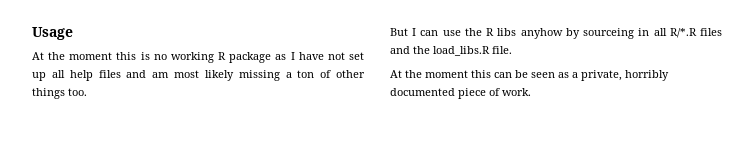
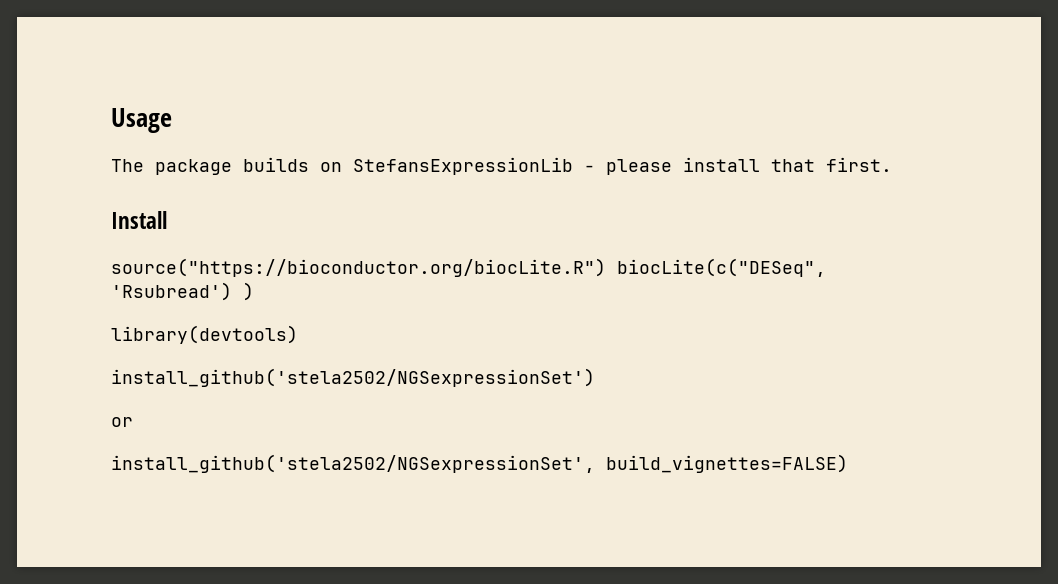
[32,52,364,63] [32,70,365,81] [32,88,87,99] [390,28,722,39] [390,46,512,56] [390,70,669,81] [390,88,531,99] At the moment this is no working R package as I have not set up all help files and am most likely missing a ton of other things too. // But I can use the R libs anyhow by sourceing in all R/*.R files and the load_libs.R file. // At the moment this can be seen as a private, horribly documented piece of work. -> [111,157,892,175] [111,211,167,229] [111,258,826,277] [111,282,254,301] [111,325,298,344] [111,368,595,387] [111,417,133,427] [111,454,848,473] The package builds on StefansExpressionLib - please install that first. // Install // source("https://bioconductor.org/biocLite.R") biocLite(c("DESeq", 'Rsubread') ) // library(devtools) // install_github('stela2502/NGSexpressionSet') // or // install_github('stela2502/NGSexpressionSet', build_vignettes=FALSE)

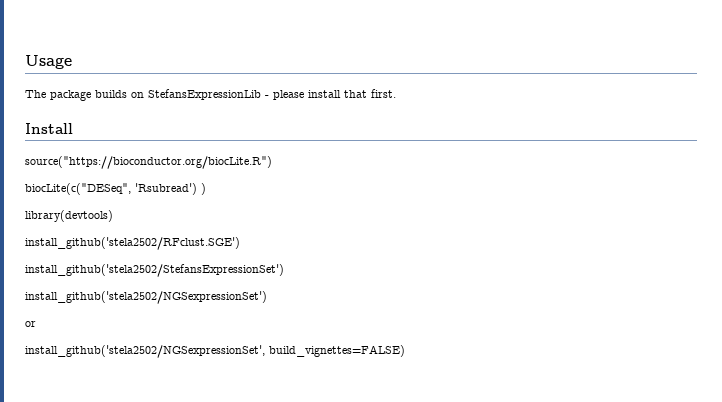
(606, 267) none -> (272, 162) //
(298, 334) none -> [25,237,240,250] [25,264,284,277] // install_github('stela2502/RFclust.SGE') // install_github('stela2502/StefansExpressionSet')

